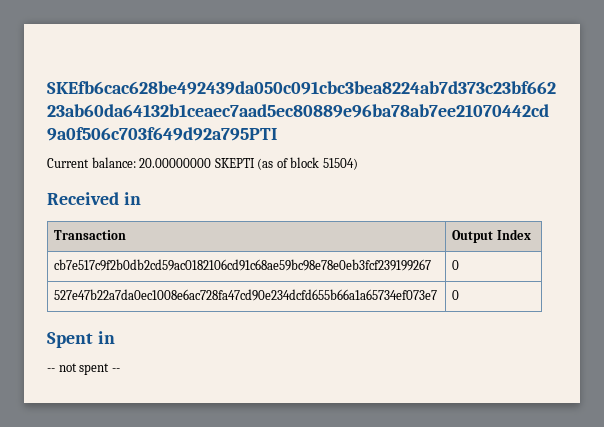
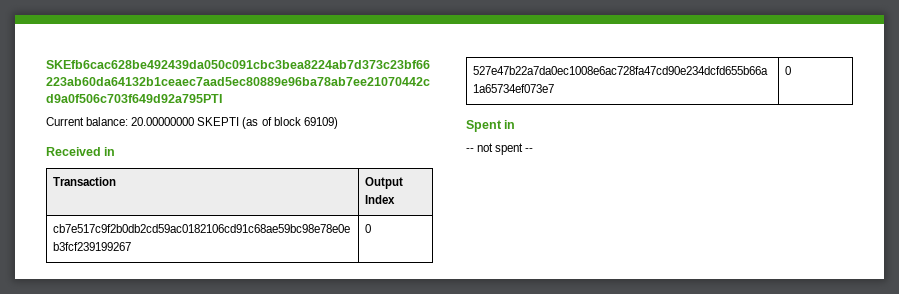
[322,158,358,170] 51504) -> [303,117,338,129] 69109)

